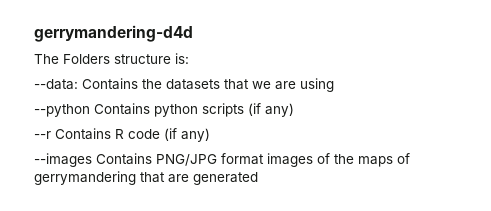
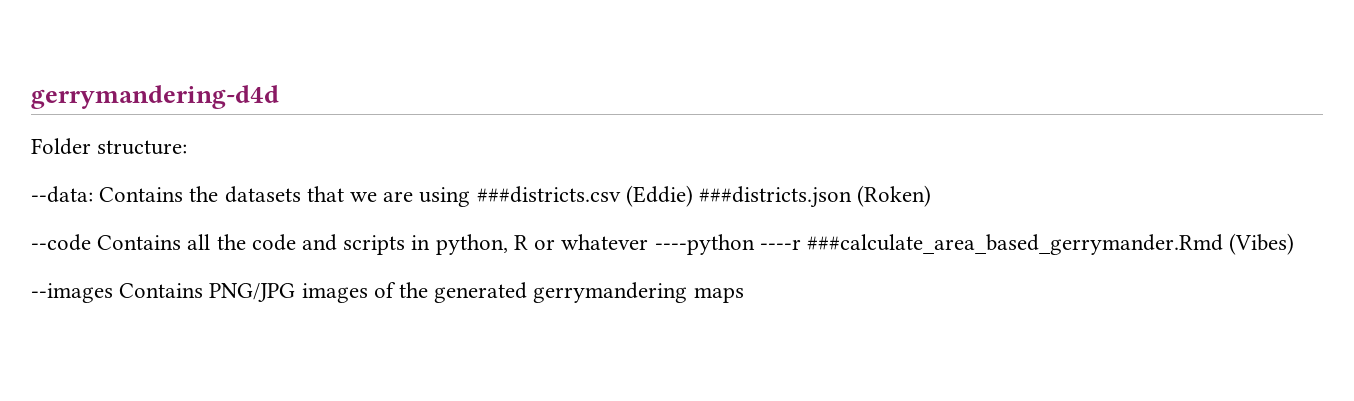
[34,53,189,64] The Folders structure is: -> [31,138,188,155] Folder structure:
[34,103,294,117] [34,128,210,142] // --python Contains python scripts (if any) // --r Contains R code (if any) -> [476,185,932,208] [31,233,1295,255] ###districts.csv (Eddie) ###districts.json (Roken) // --code Contains all the code and scripts in python, R or whatever ----python ----r ###calculate_area_based_gerrymander.Rmd (Vibes)
[221,153,264,165] format -> (296, 292) none
[358,153,410,167] [34,171,258,185] maps of gerrymandering that are generated -> [434,282,744,303] generated gerrymandering maps

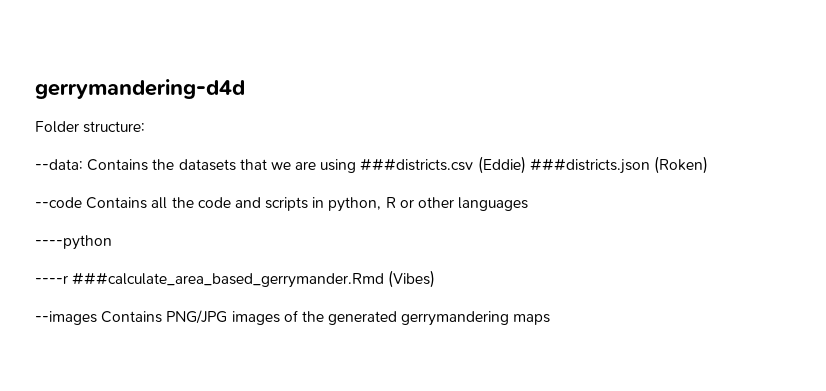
[561,234,649,250] whatever -> [418,197,529,211] other languages //
(755, 244) none -> (112, 242) //

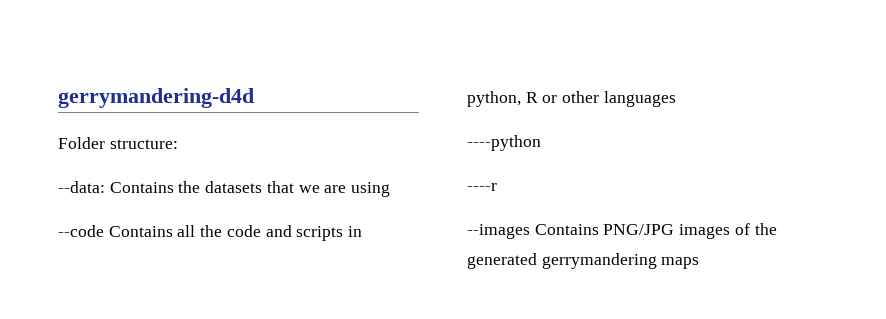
[360,156,709,174] ###districts.csv (Eddie) ###districts.json (Roken) -> (391, 189) none
[72,270,436,288] ###calculate_area_based_gerrymander.Rmd (Vibes) -> (497, 187) none

